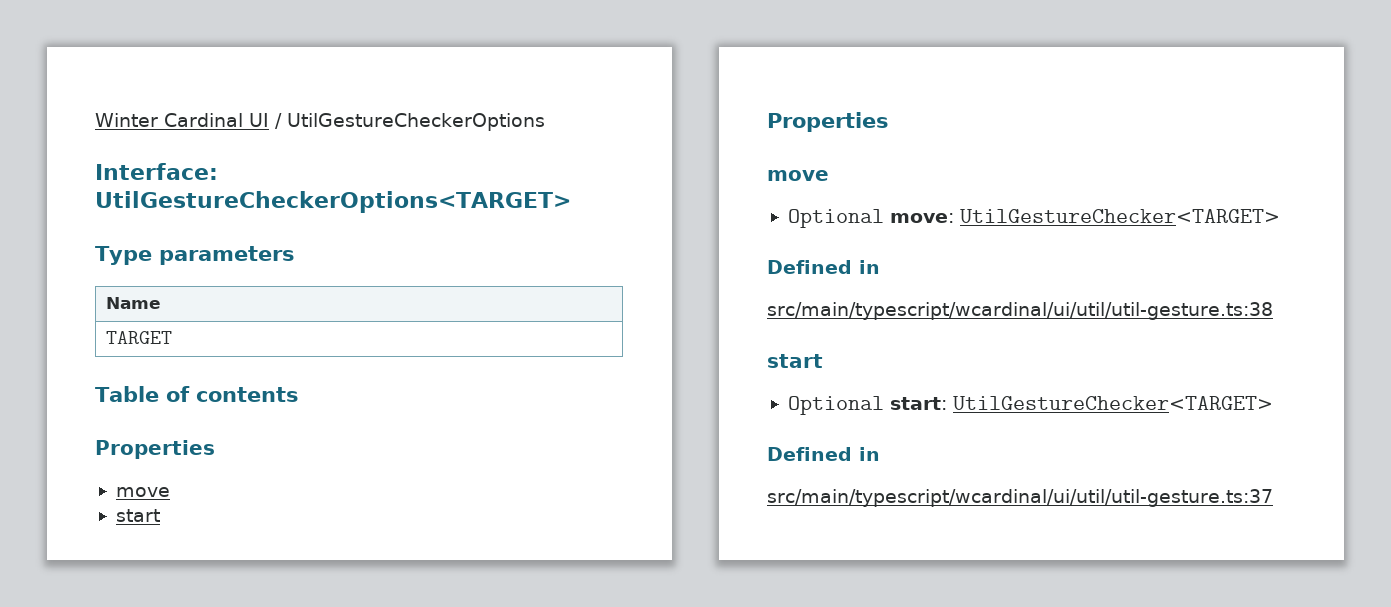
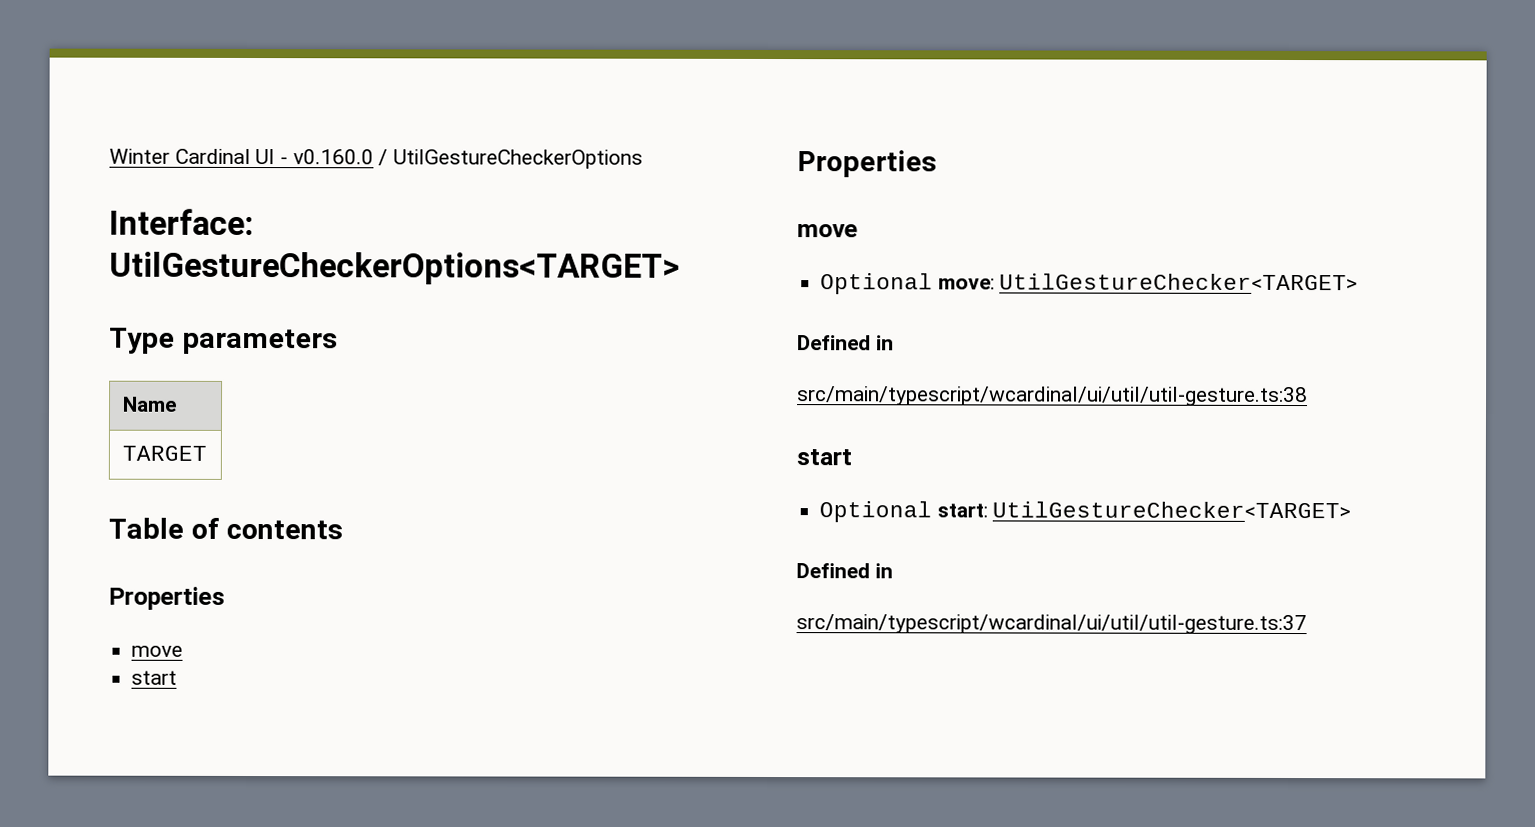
(269, 120) none -> [280,149,374,165] - v0.160.0

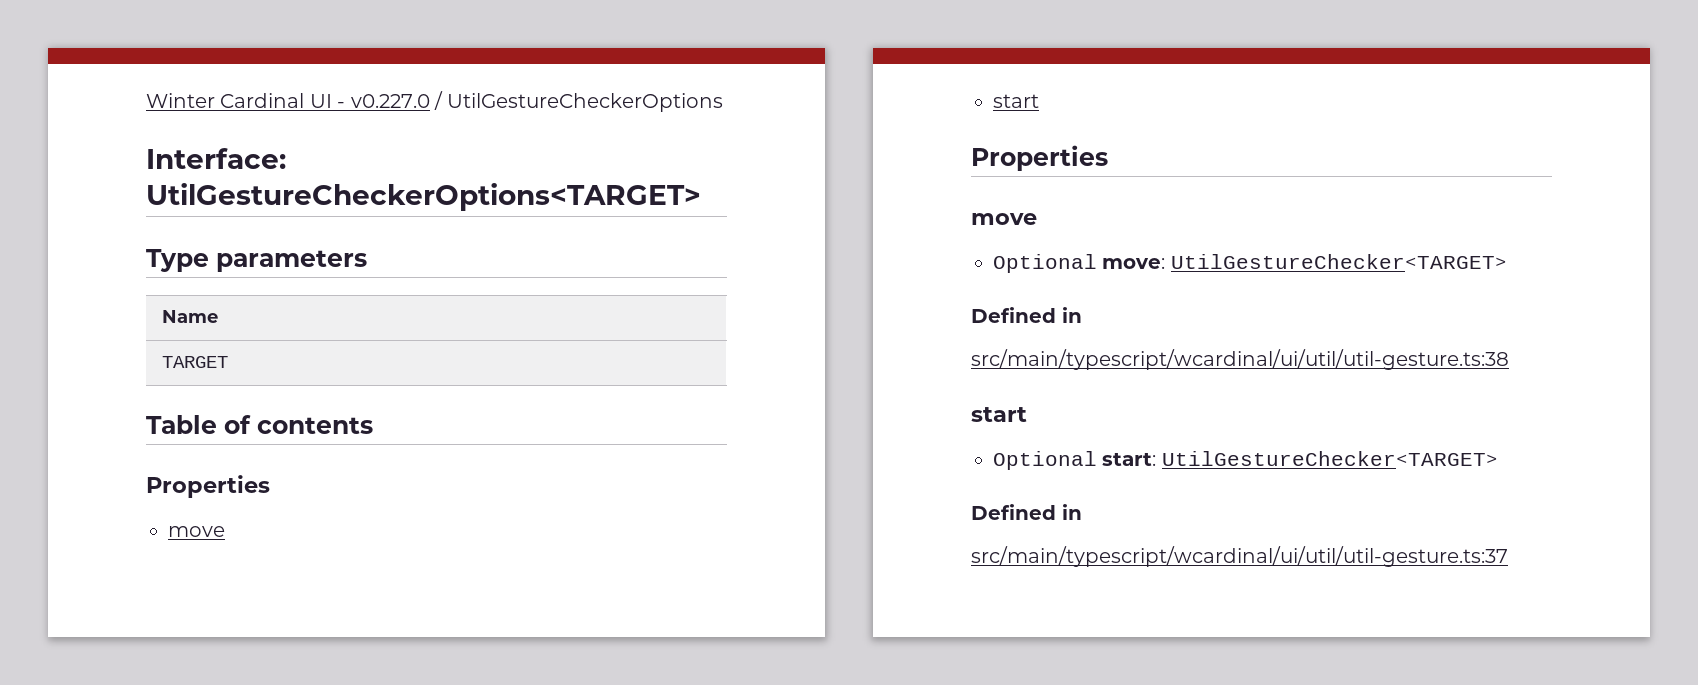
[292,149,374,165] v0.160.0 -> [350,94,430,108] v0.227.0

